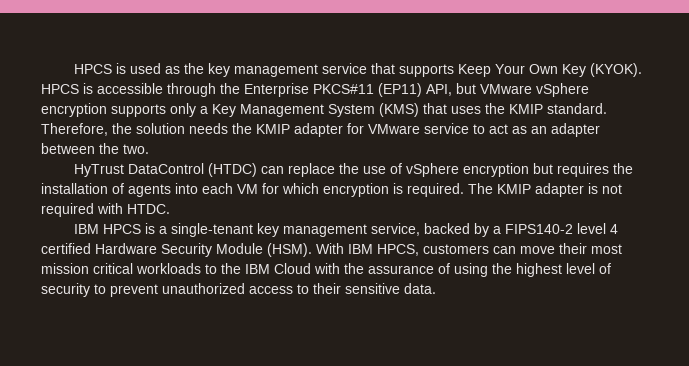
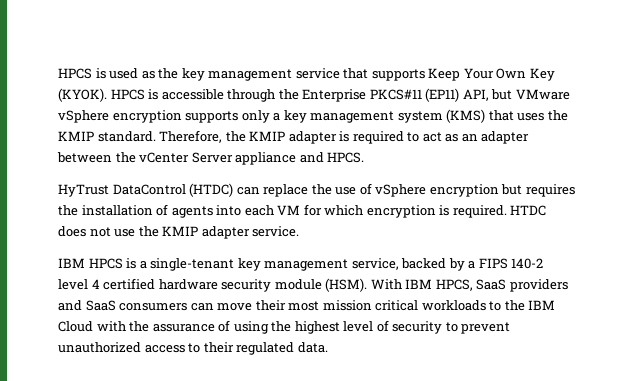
[212,104,375,117] Key Management System -> [283,110,443,123] key management system
[136,123,469,137] solution needs the KMIP adapter for VMware service -> [249,131,404,144] KMIP adapter is required
[123,144,149,154] two. -> [139,152,365,165] vCenter Server appliance and HPCS.
[468,183,622,197] [41,203,170,217] The KMIP adapter is not required with HTDC. -> [510,205,547,216] [58,226,300,239] HTDC does not use the KMIP adapter service.
[504,224,573,234] FIPS140-2 -> [478,258,544,269] FIPS 140-2
[95,243,263,257] Hardware Security Module -> [158,279,322,292] hardware security module
[423,244,489,254] customers -> [476,279,568,292] [58,300,188,311] SaaS providers and SaaS consumers
[345,283,400,294] sensitive -> [236,342,295,355] regulated

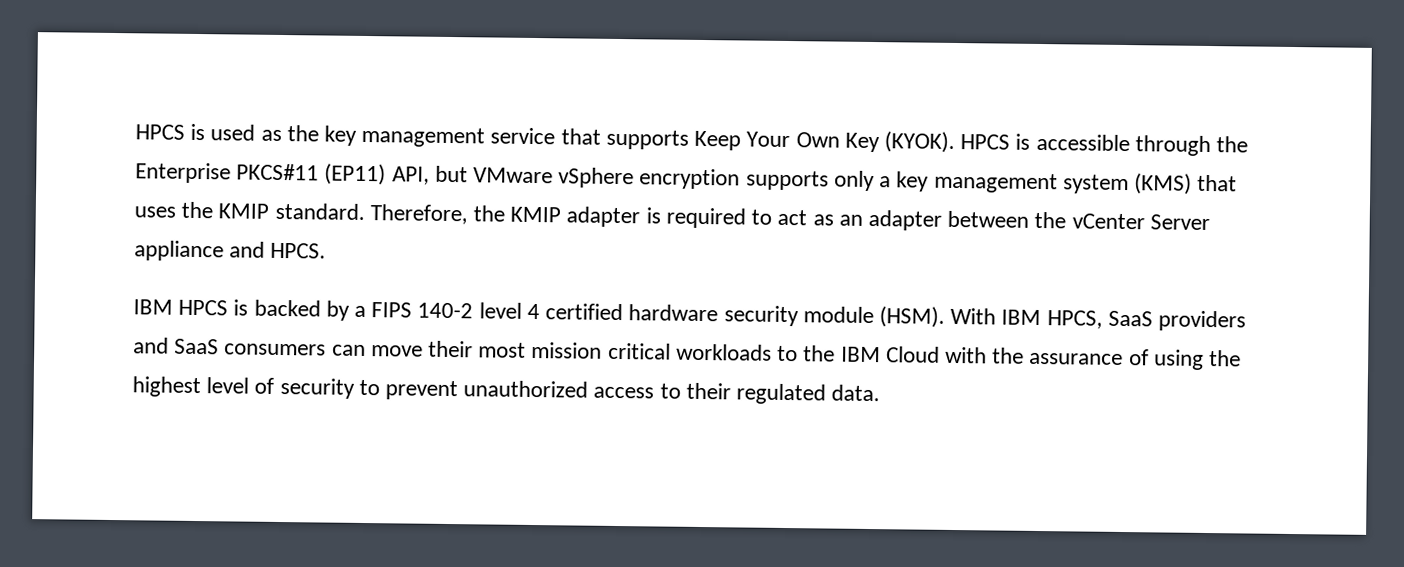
[58,183,575,197] [58,204,547,218] [58,226,300,239] [58,258,399,271] HyTrust DataControl (HTDC) can replace the use of vSphere encryption but requires the installation of agents into each VM for which encryption is required. HTDC does not use the KMIP adapter service. // IBM HPCS is a single-tenant key management service, -> [133,299,249,316] IBM HPCS is

